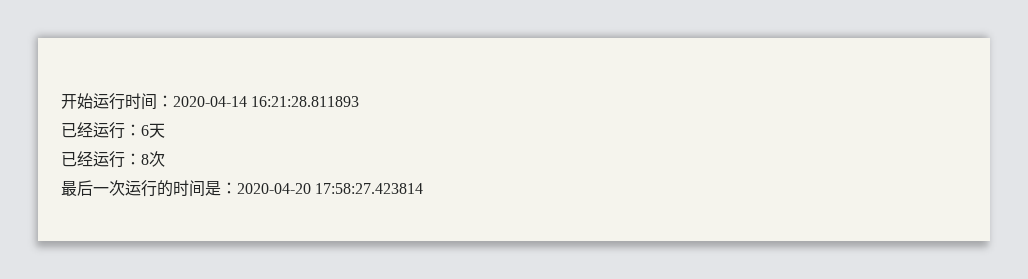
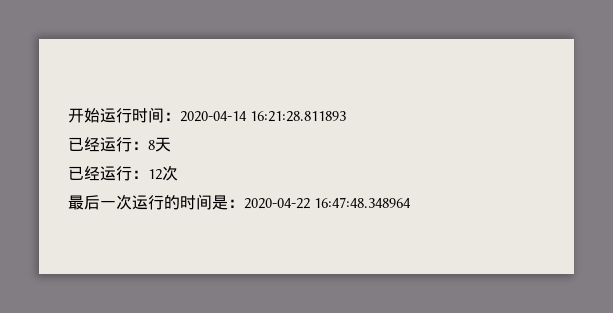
[141,125,149,136] 6 -> [148,140,155,150] 8
[141,154,149,165] 8 -> [148,169,162,180] 12
[237,183,424,194] 2020-04-20 17:58:27.423814 -> [244,197,412,209] 2020-04-22 16:47:48.348964

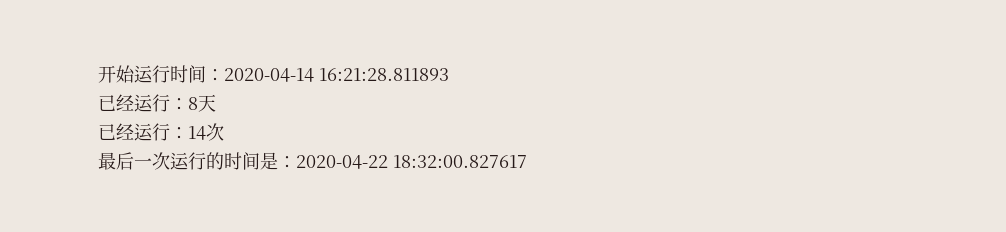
[148,169,162,180] 12 -> [188,126,206,140] 14
[314,197,412,208] 16:47:48.348964 -> [393,155,527,168] 18:32:00.827617

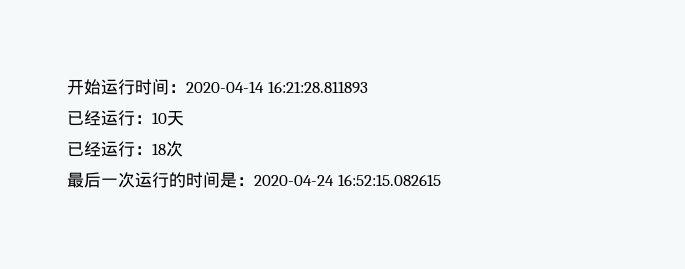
[188,97,198,110] 8 -> [152,112,167,124] 10
[188,126,206,140] 14 -> [152,143,166,155] 18
[296,155,527,169] 2020-04-22 18:32:00.827617 -> [254,174,441,186] 2020-04-24 16:52:15.082615

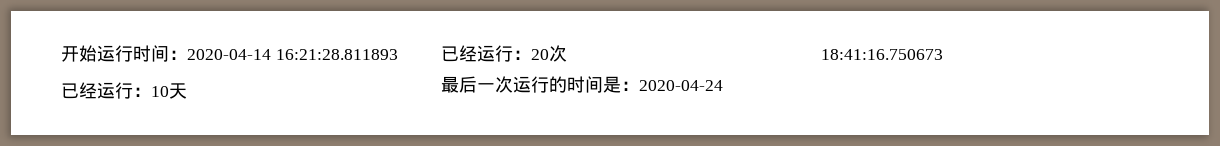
[152,143,166,155] 18 -> [531,49,549,60] 20
[337,174,441,186] 16:52:15.082615 -> [821,49,943,60] 18:41:16.750673

